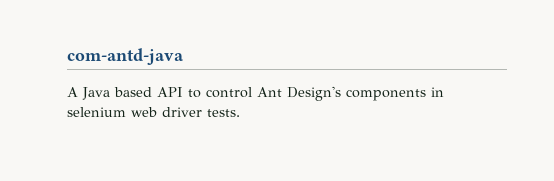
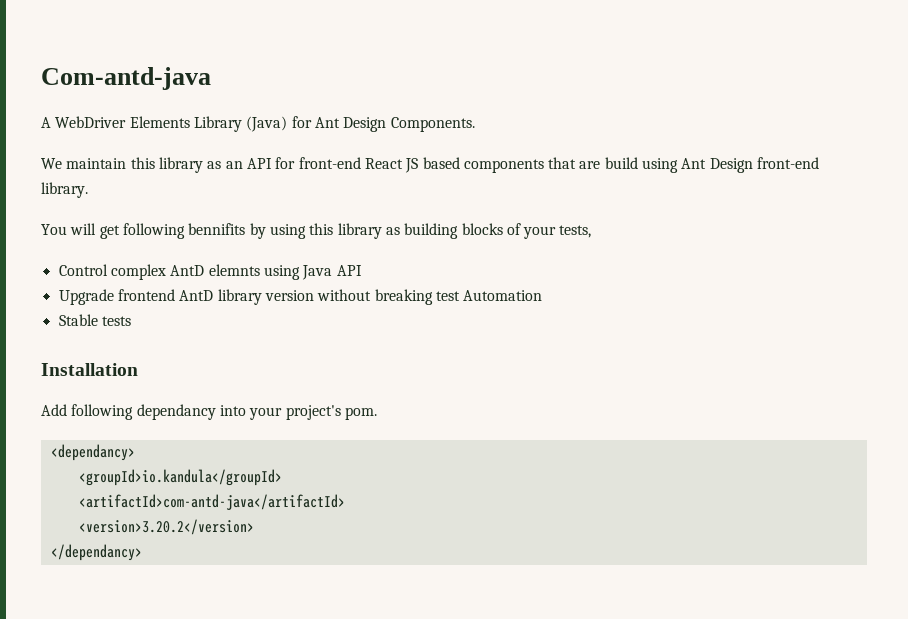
[67,48,184,65] com-antd-java -> [41,67,211,90] Com-antd-java
[82,86,444,101] [67,107,240,117] Java based API to control Ant Design's components in selenium web driver tests. -> [55,116,475,132] [41,157,820,173] [41,182,88,198] [41,223,592,239] [58,264,362,280] [58,289,543,305] [58,314,131,326] [41,363,138,376] [41,404,377,420] [50,444,135,461] [78,469,282,486] [78,494,345,510] [78,519,254,535] [50,544,142,561] WebDriver Elements Library (Java) for Ant Design Components. // We maintain this library as an API for front-end React JS based components that are build using Ant Design front-end library. // You will get following bennifits by using this library as building blocks of your tests, // Control complex AntD elemnts using Java API // Upgrade frontend AntD library version without breaking test Automation // Stable tests // Installation // Add following dependancy into your project's pom. // <dependancy> // <groupId>io.kandula</groupId> // <artifactId>com-antd-java</artifactId> // <version>3.20.2</version> // </dependancy>

